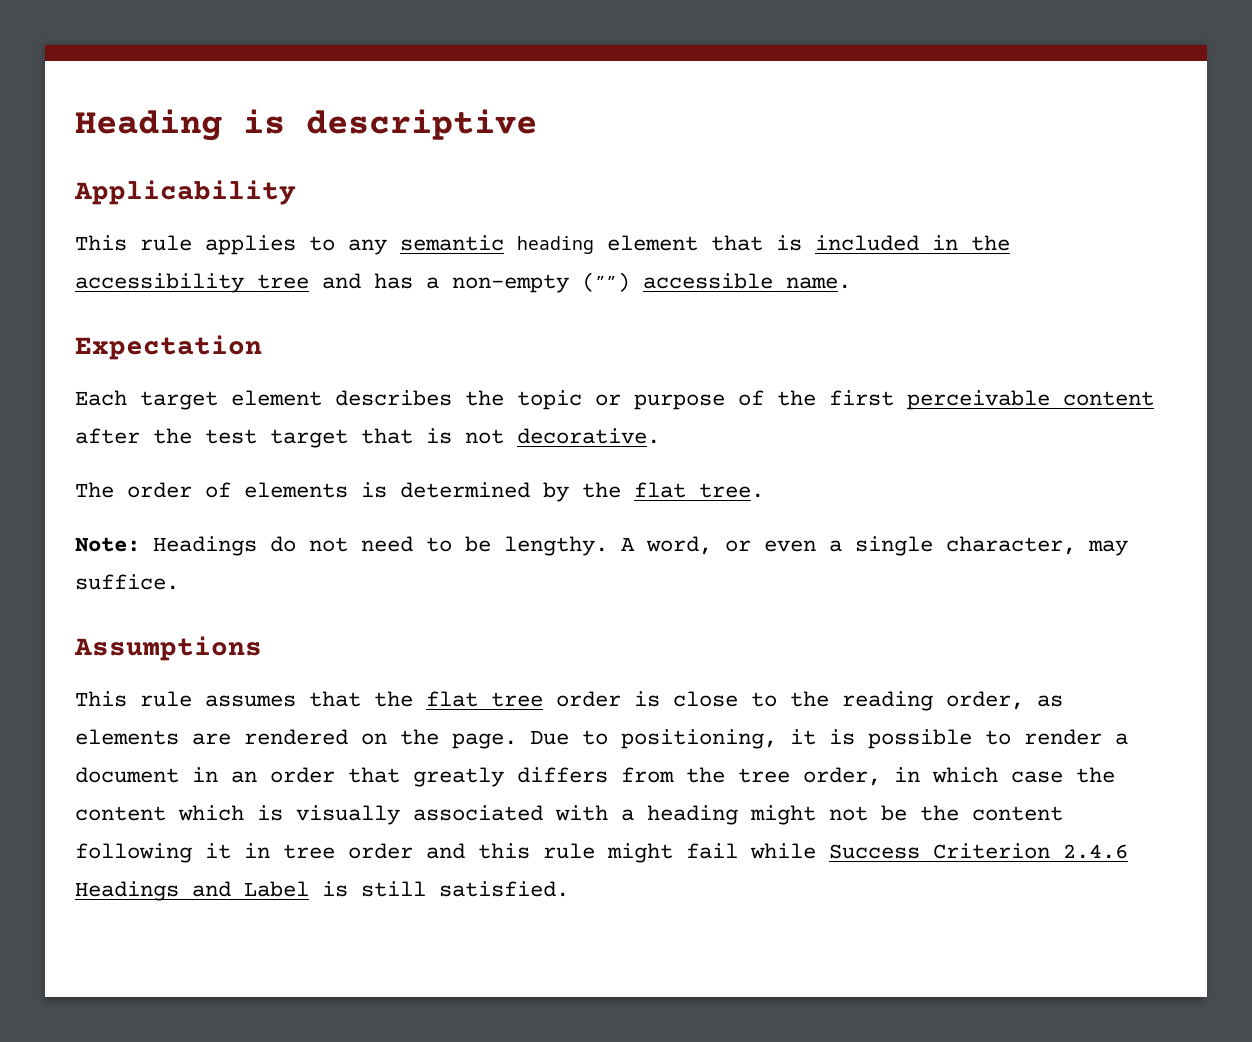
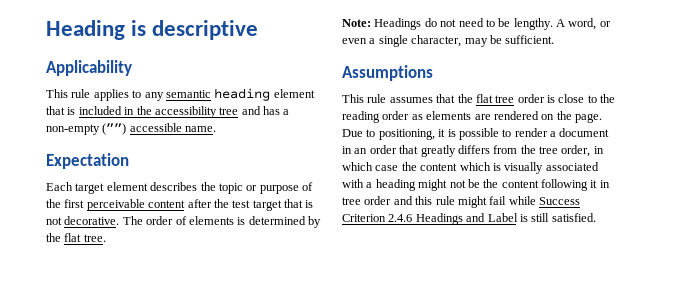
(660, 436) // -> (120, 220) none
[75,574,179,590] suffice. -> [489,35,555,44] be sufficient.
[946,691,1024,710] order, -> [382,111,410,120] order

